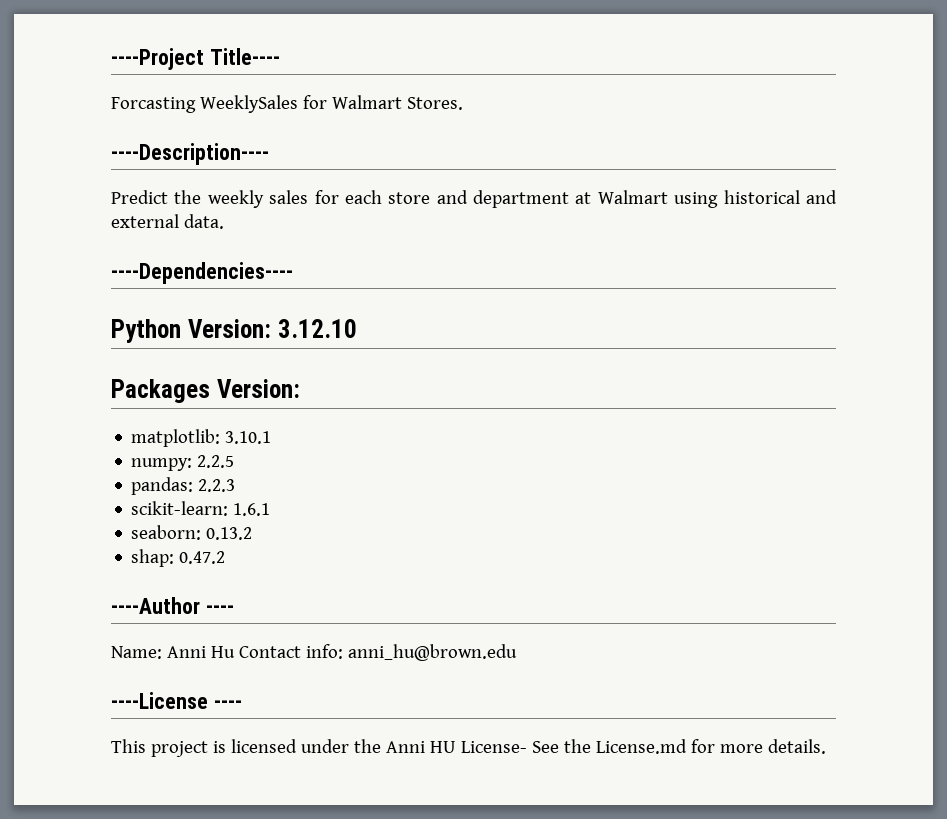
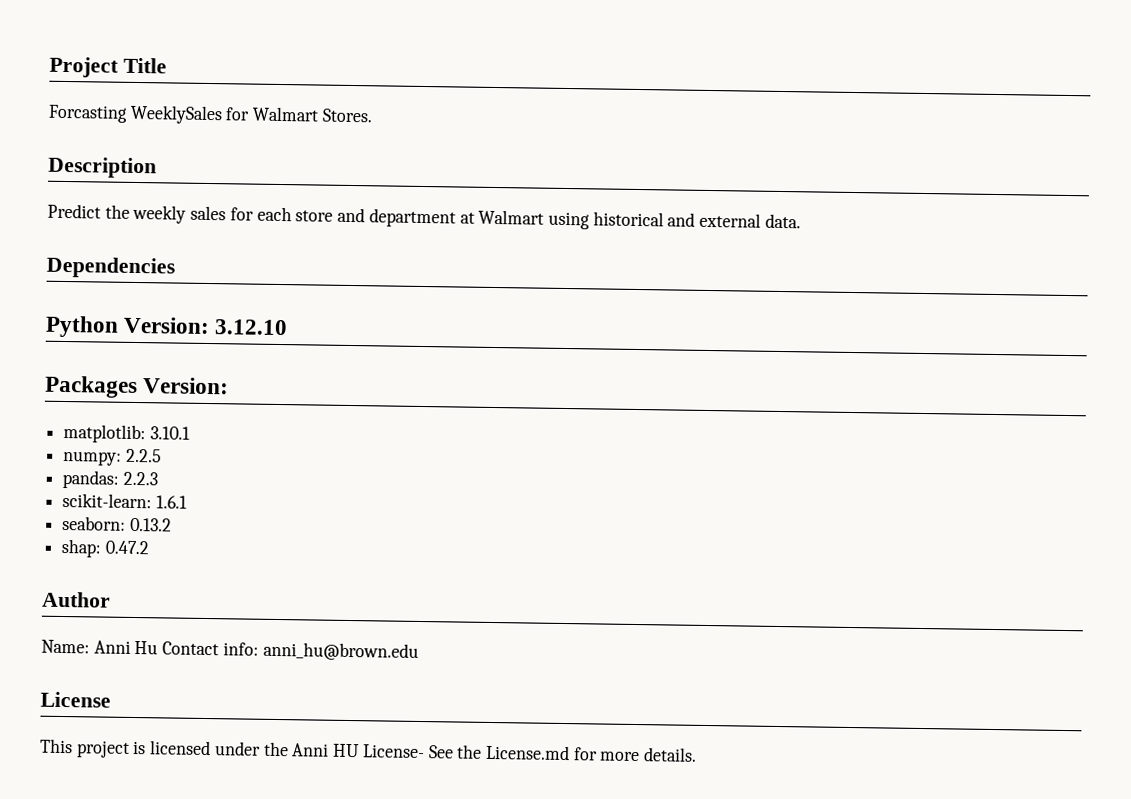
[111,48,280,70] ----Project Title---- -> [49,56,167,78] Project Title
[111,143,269,165] ----Description---- -> [48,156,157,179] Description
[111,262,293,284] ----Dependencies---- -> [46,256,175,279] Dependencies
[111,597,234,614] ----Author ---- -> [42,591,111,608] Author
[111,692,242,709] ----License ---- -> [40,691,111,708] License

